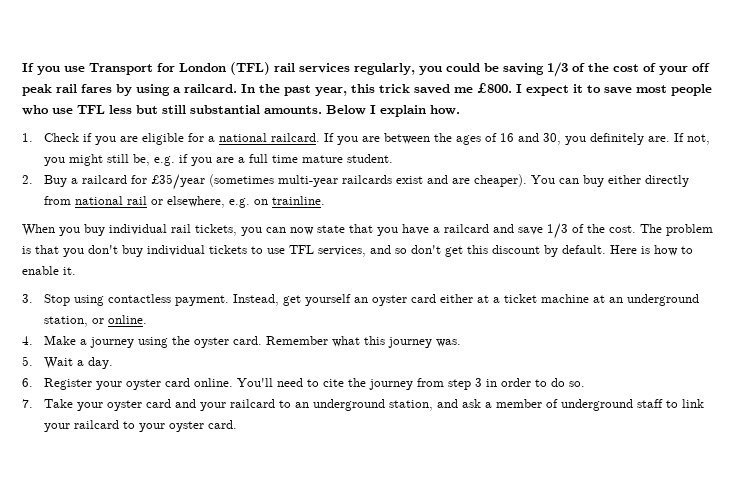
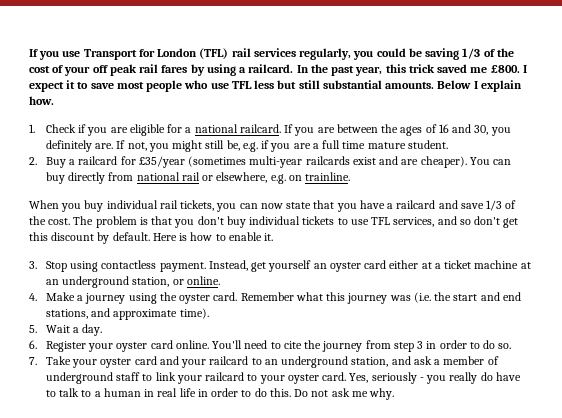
[608,175,642,184] either -> (65, 178) none
[436,339,462,347] was. -> [389,292,521,303] [45,308,209,320] was (i.e. the start and end stations, and approximate time).
(238, 424) none -> [349,372,521,384] [45,388,395,400] Yes, seriously - you really do have to talk to a human in real life in order to do this. Do not ask me why.

